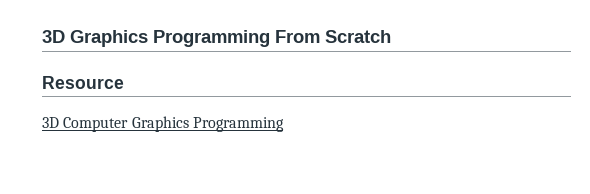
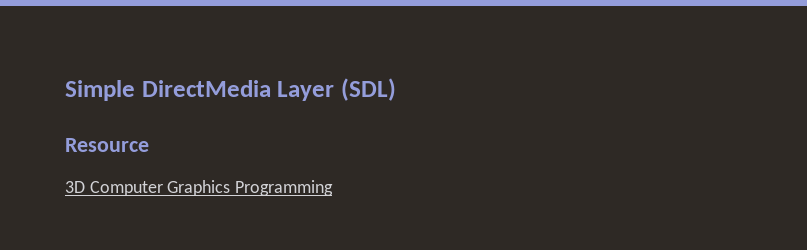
[42,30,391,47] 3D Graphics Programming From Scratch -> [65,78,396,101] Simple DirectMedia Layer (SDL)

